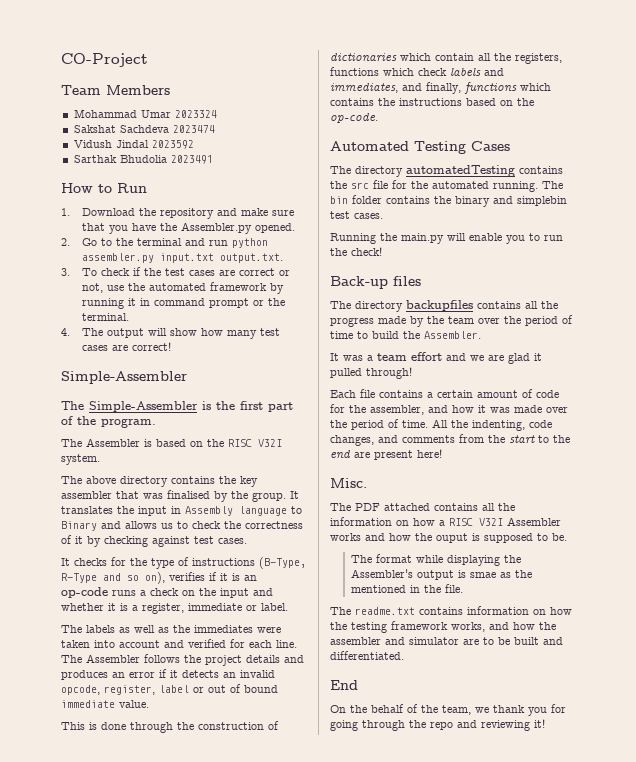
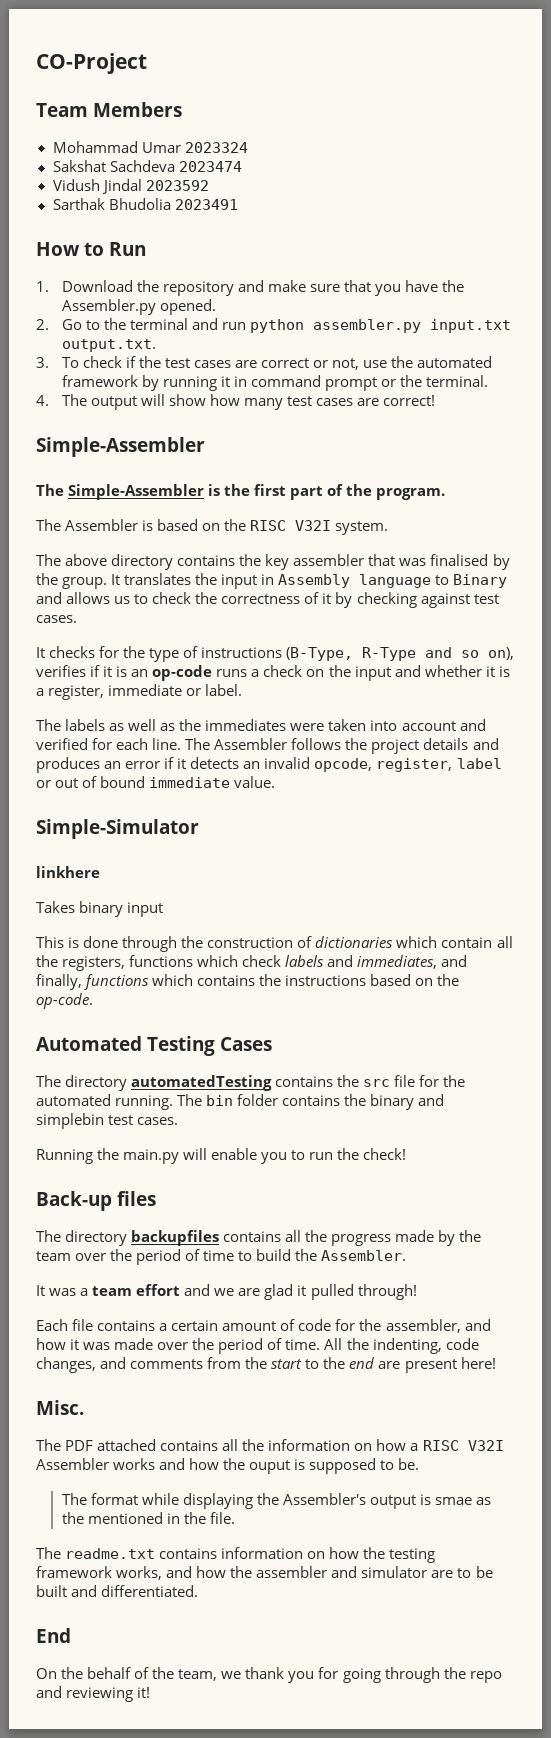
(149, 704) none -> [36,819,199,839] [36,866,100,878] [36,901,164,917] // Simple-Simulator // linkhere // Takes binary input

